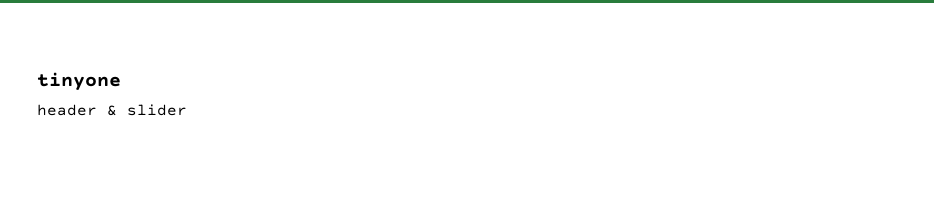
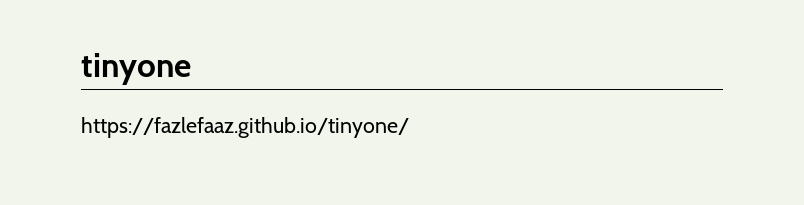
[37,104,187,116] header & slider -> [81,117,409,138] https://fazlefaaz.github.io/tinyone/

